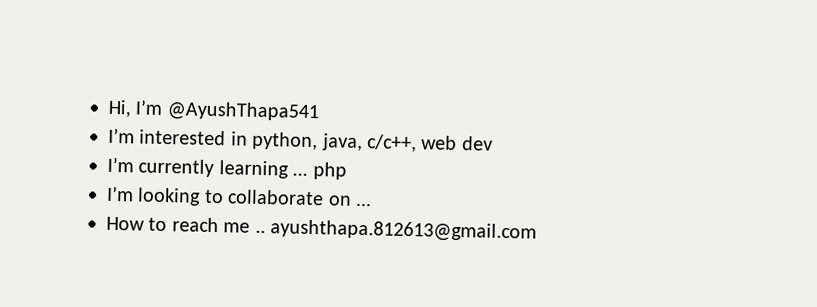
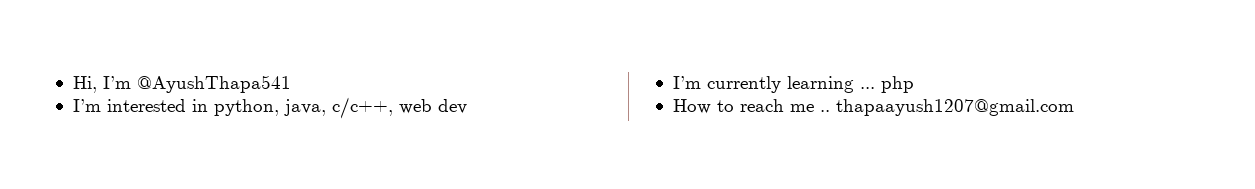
[106,185,371,207] // I’m looking to collaborate on ... -> (914, 84) none
[270,219,537,243] ayushthapa.812613@gmail.com -> [835,99,1074,116] thapaayush1207@gmail.com

